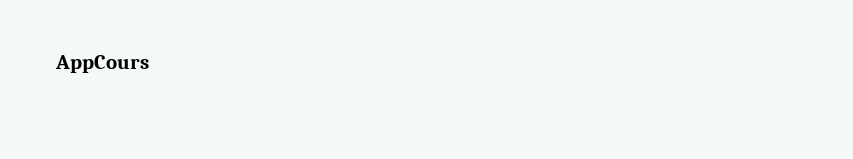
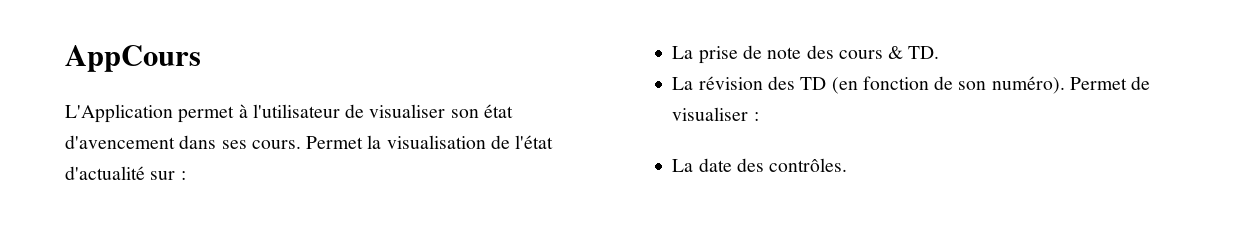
(149, 64) none -> [65,104,513,123] [65,135,554,149] [65,166,186,180] [672,45,940,64] [672,76,1151,94] [672,107,759,121] [672,158,848,172] // L'Application permet à l'utilisateur de visualiser son état d'avencement dans ses cours. Permet la visualisation de l'état d'actualité sur : // La prise de note des cours & TD. // La révision des TD (en fonction de son numéro). Permet de visualiser : // La date des contrôles.

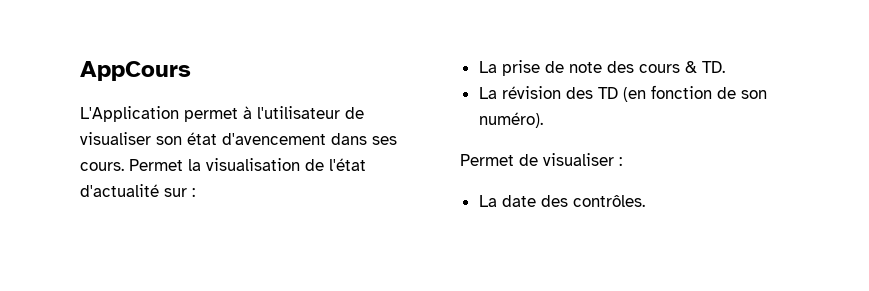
(1065, 85) none -> (543, 120) //

